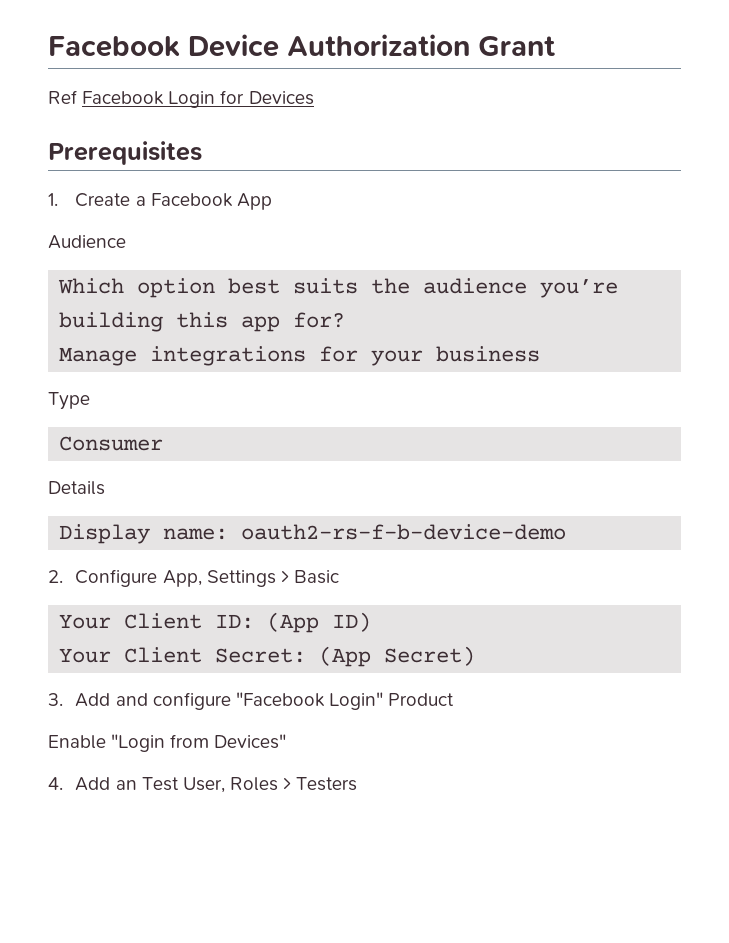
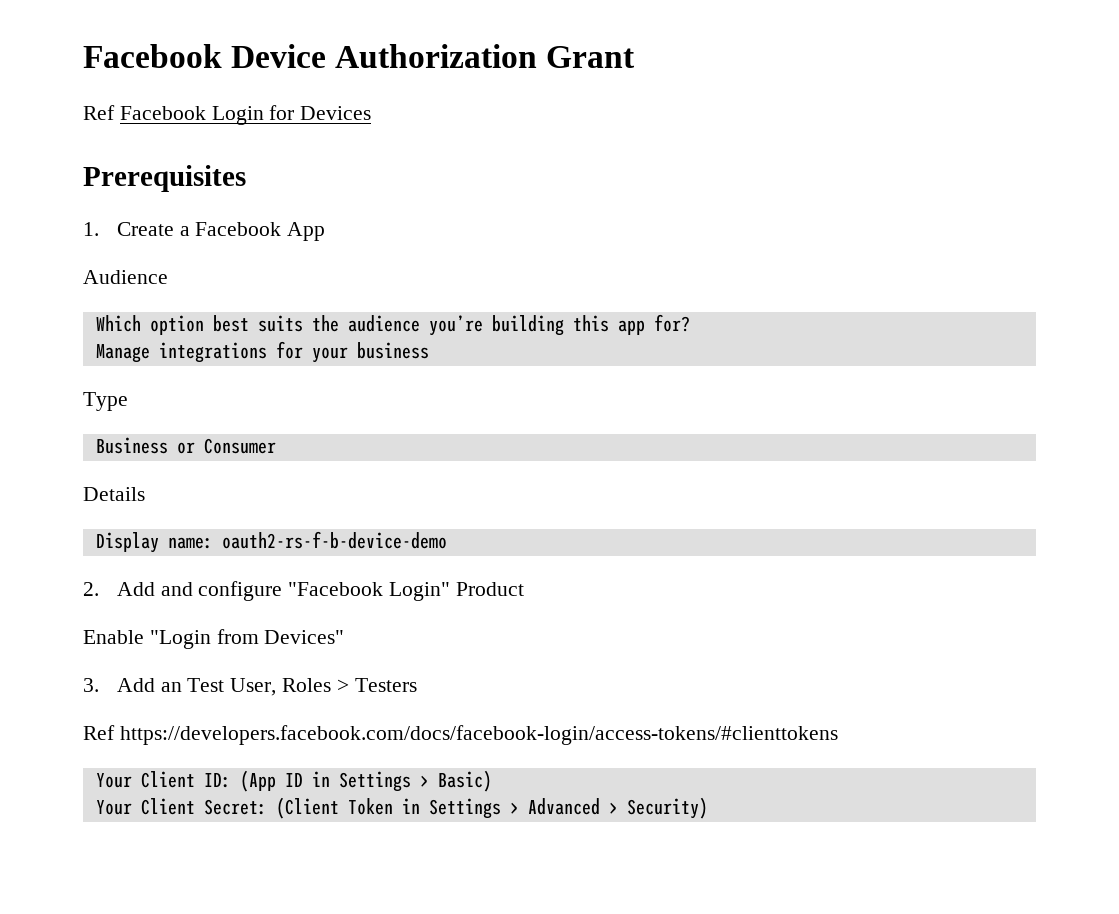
(90, 401) none -> [95,437,195,454] Business or
[75,569,339,587] [59,612,372,633] [59,646,476,667] [48,693,63,706] Configure App, Settings > Basic // Your Client ID: (App ID) // Your Client Secret: (App Secret) // 3. -> (99, 589) none
[48,777,63,790] 4. -> [83,678,99,692] 3.
(358, 784) none -> [83,725,838,745] [95,770,492,792] [95,797,708,819] // Ref https://developers.facebook.com/docs/facebook-login/access-tokens/#clienttokens // Your Client ID: (App ID in Settings > Basic) // Your Client Secret: (Client Token in Settings > Advanced > Security)

